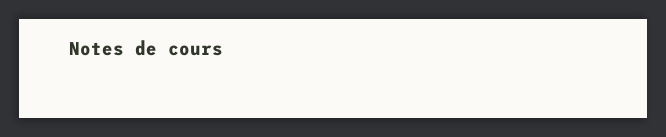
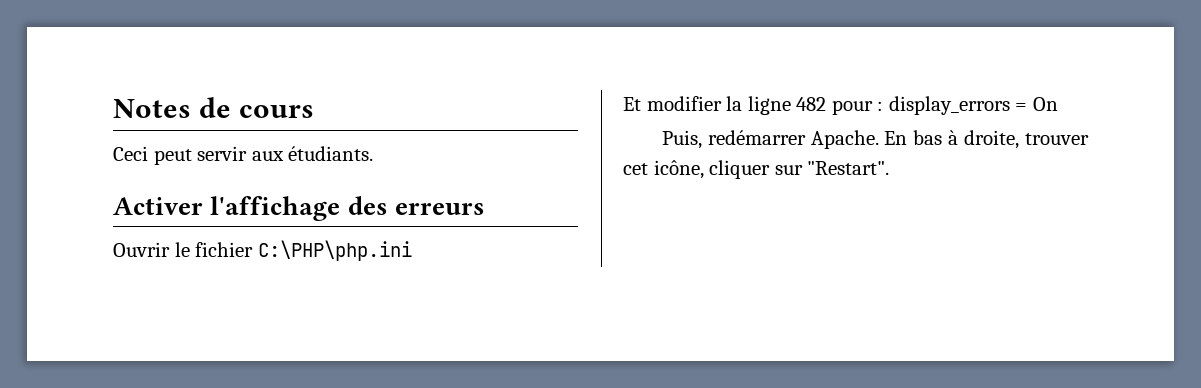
(223, 50) none -> [113,146,374,165] [113,196,485,221] [113,240,412,261] [623,96,1058,115] [661,130,1089,149] [623,160,890,179] // Ceci peut servir aux étudiants. // Activer l'affichage des erreurs // Ouvrir le fichier C:\PHP\php.ini // Et modifier la ligne 482 pour : display_errors = On // Puis, redémarrer Apache. En bas à droite, trouver cet icône, cliquer sur "Restart".

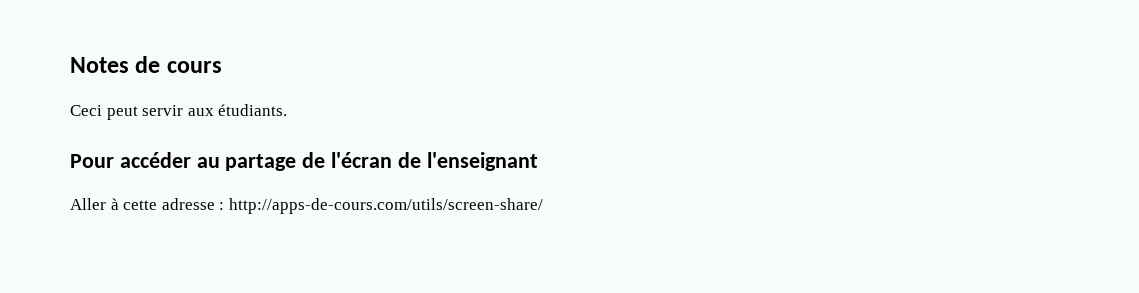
[113,196,485,221] [113,240,412,261] [623,96,1058,115] [661,130,1089,149] [623,160,890,179] Activer l'affichage des erreurs // Ouvrir le fichier C:\PHP\php.ini // Et modifier la ligne 482 pour : display_errors = On // Puis, redémarrer Apache. En bas à droite, trouver cet icône, cliquer sur "Restart". -> [70,152,538,171] [70,198,543,214] Pour accéder au partage de l'écran de l'enseignant // Aller à cette adresse : http://apps-de-cours.com/utils/screen-share/

